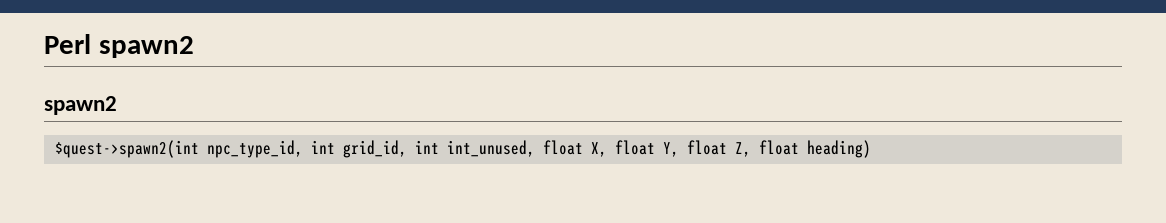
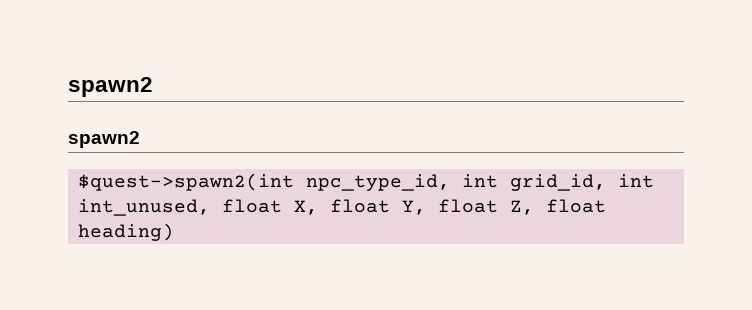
[44,34,91,54] Perl -> (68, 87) none

